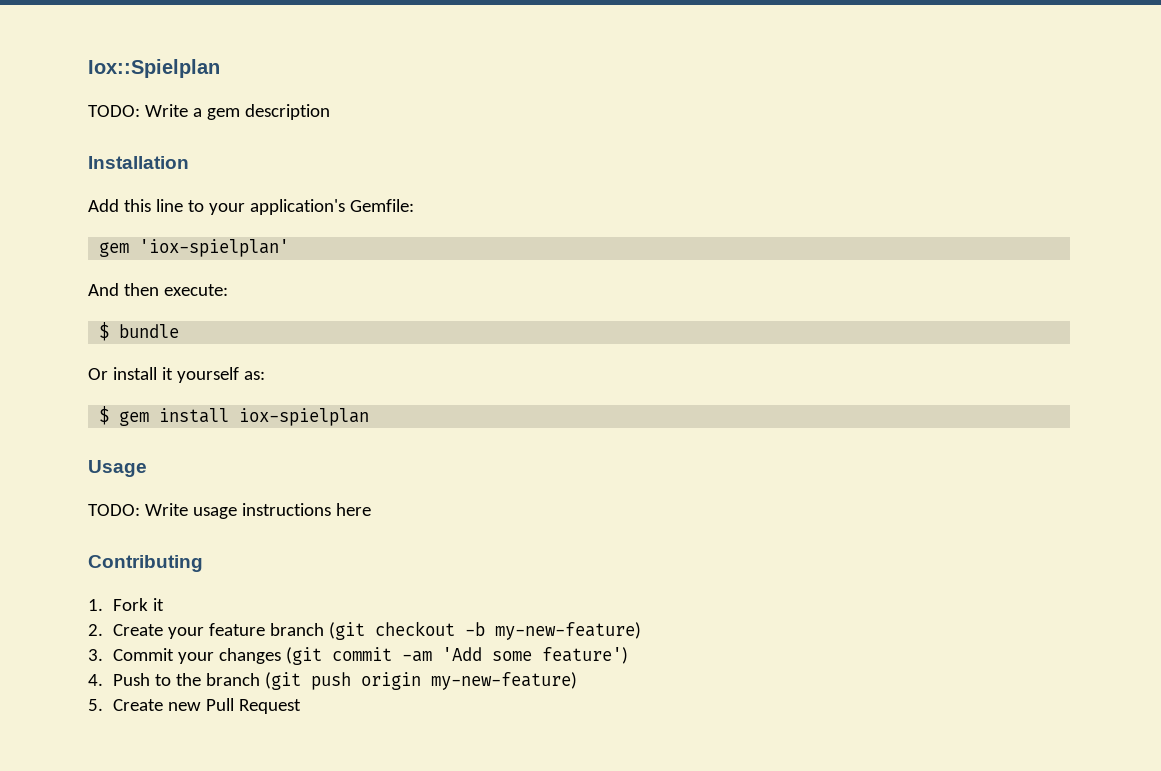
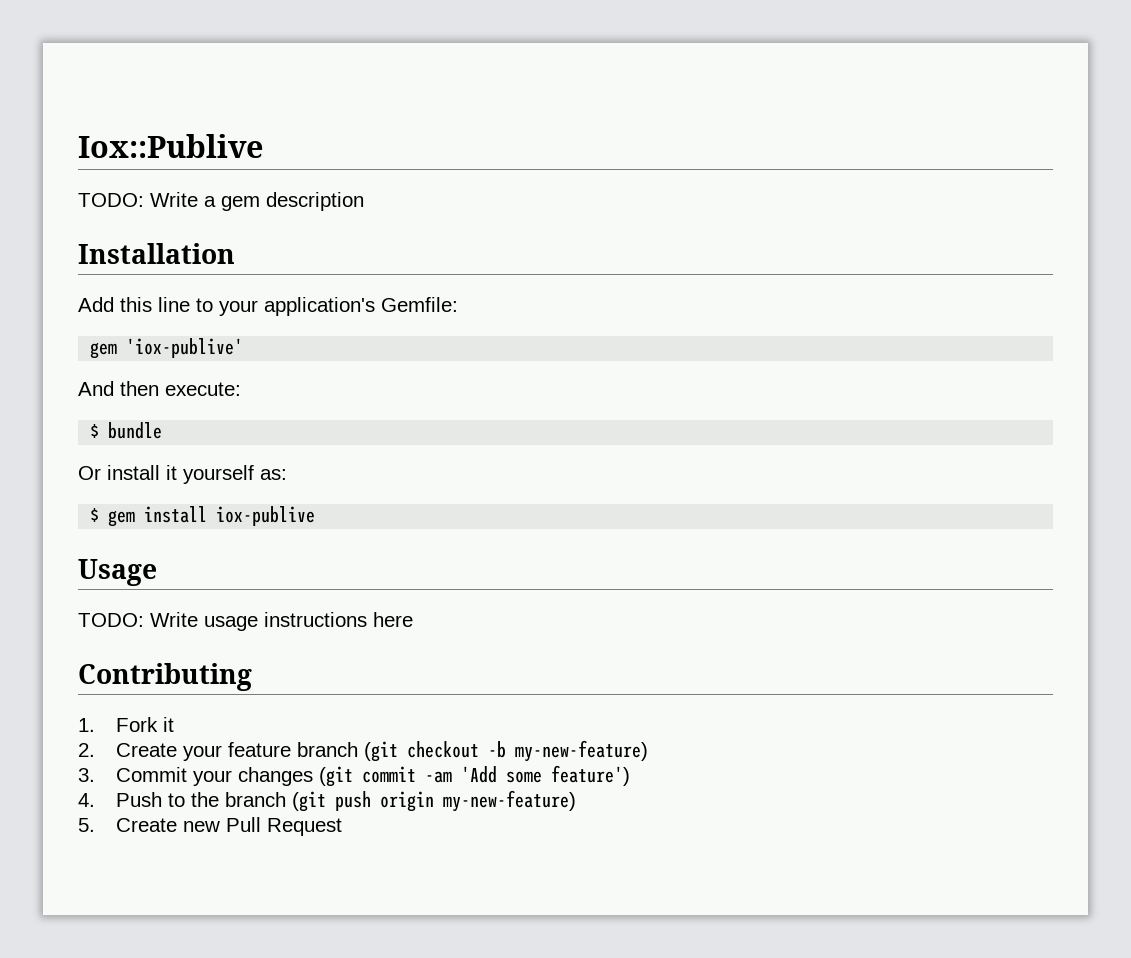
[88,59,220,78] Iox::Spielplan -> [78,134,263,158] Iox::Publive
[139,239,290,257] 'iox-spielplan' -> [126,338,244,358] 'iox-publive'
[239,408,370,426] iox-spielplan -> [216,506,316,526] iox-publive

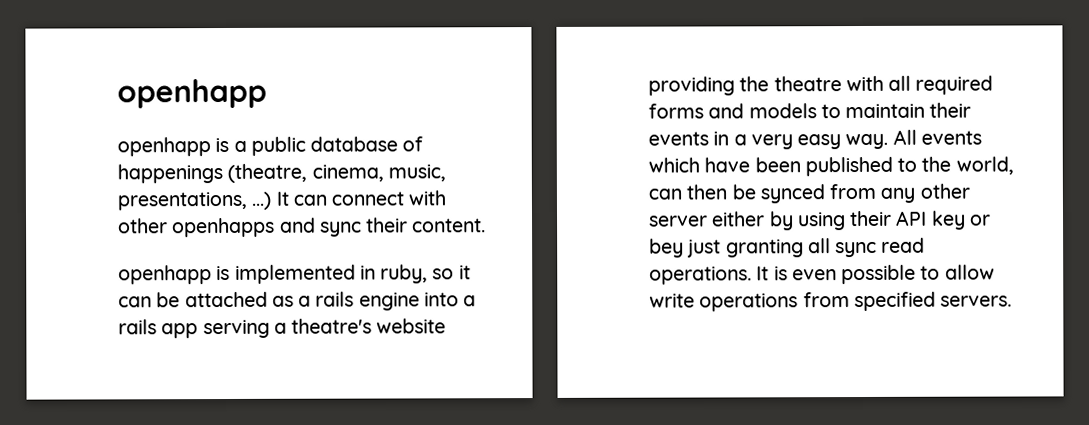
[78,134,263,158] [78,192,364,211] [78,243,235,264] [78,297,458,316] [90,338,244,359] [78,381,241,396] [90,422,163,439] [78,465,287,484] [90,506,316,527] [78,559,157,586] [78,612,413,631] [78,663,252,691] [78,717,175,732] [78,740,649,762] [78,765,631,787] [78,790,577,812] [78,817,343,836] Iox::Publive // TODO: Write a gem description // Installation // Add this line to your application's Gemfile: // gem 'iox-publive' // And then execute: // $ bundle // Or install it yourself as: // $ gem install iox-publive // Usage // TODO: Write usage instructions here // Contributing // 1. Fork it // 2. Create your feature branch (git checkout -b my-new-feature) // 3. Commit your changes (git commit -am 'Add some feature') // 4. Push to the branch (git push origin my-new-feature) // 5. Create new Pull Request -> [117,78,267,109] [117,136,424,157] [117,163,446,184] [117,190,447,211] [118,217,487,238] [118,264,471,285] [118,291,477,311] [118,318,447,339] [648,75,994,96] [648,102,972,119] [648,129,982,150] [648,156,1014,177] [648,183,970,204] [649,210,991,231] [649,237,926,258] [649,264,995,285] [649,291,1013,312] openhapp // openhapp is a public database of happenings (theatre, cinema, music, presentations, ...) It can connect with other openhapps and sync their content. // openhapp is implemented in ruby, so it can be attached as a rails engine into a rails app serving a theatre's website providing the theatre with all required forms and models to maintain their events in a very easy way. All events which have been published to the world, can then be synced from any other server either by using their API key or bey just granting all sync read operations. It is even possible to allow write operations from specified servers.

